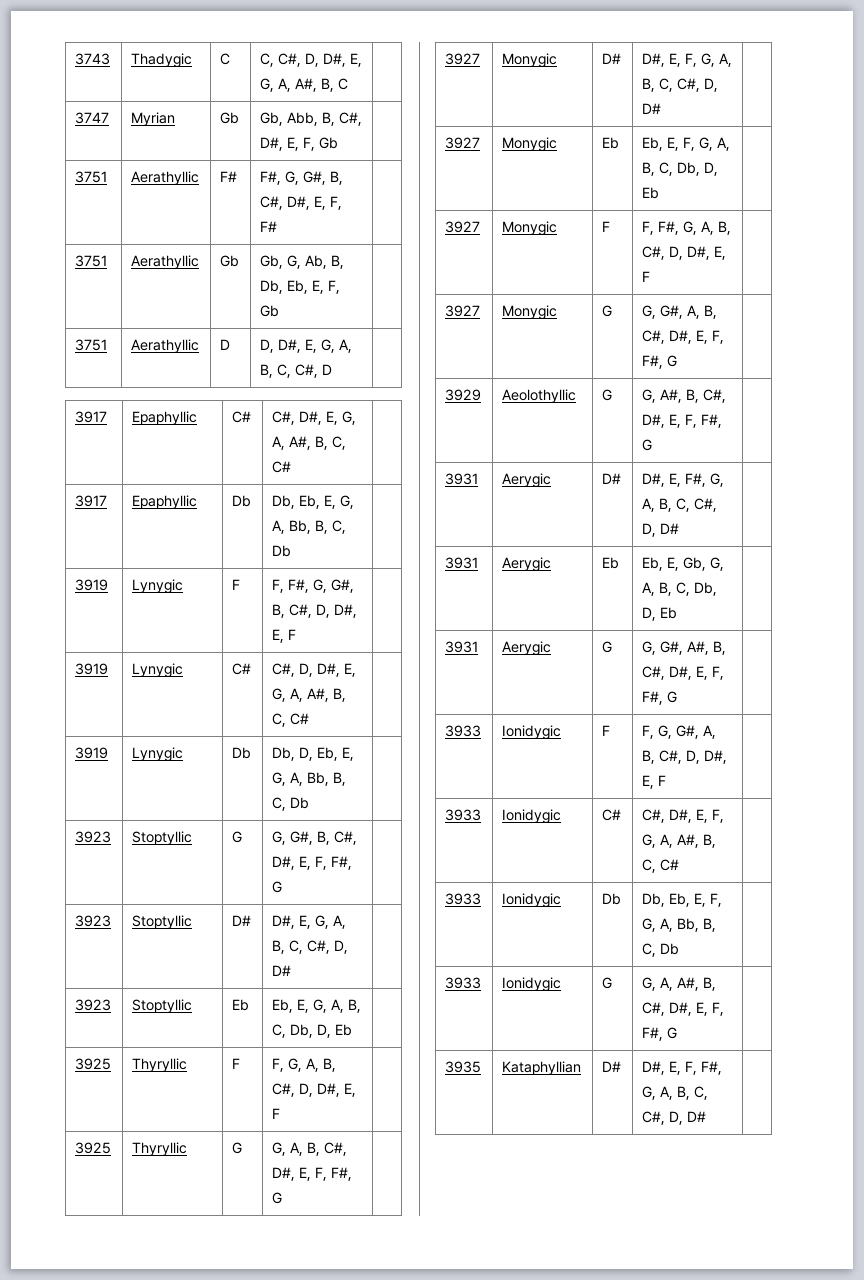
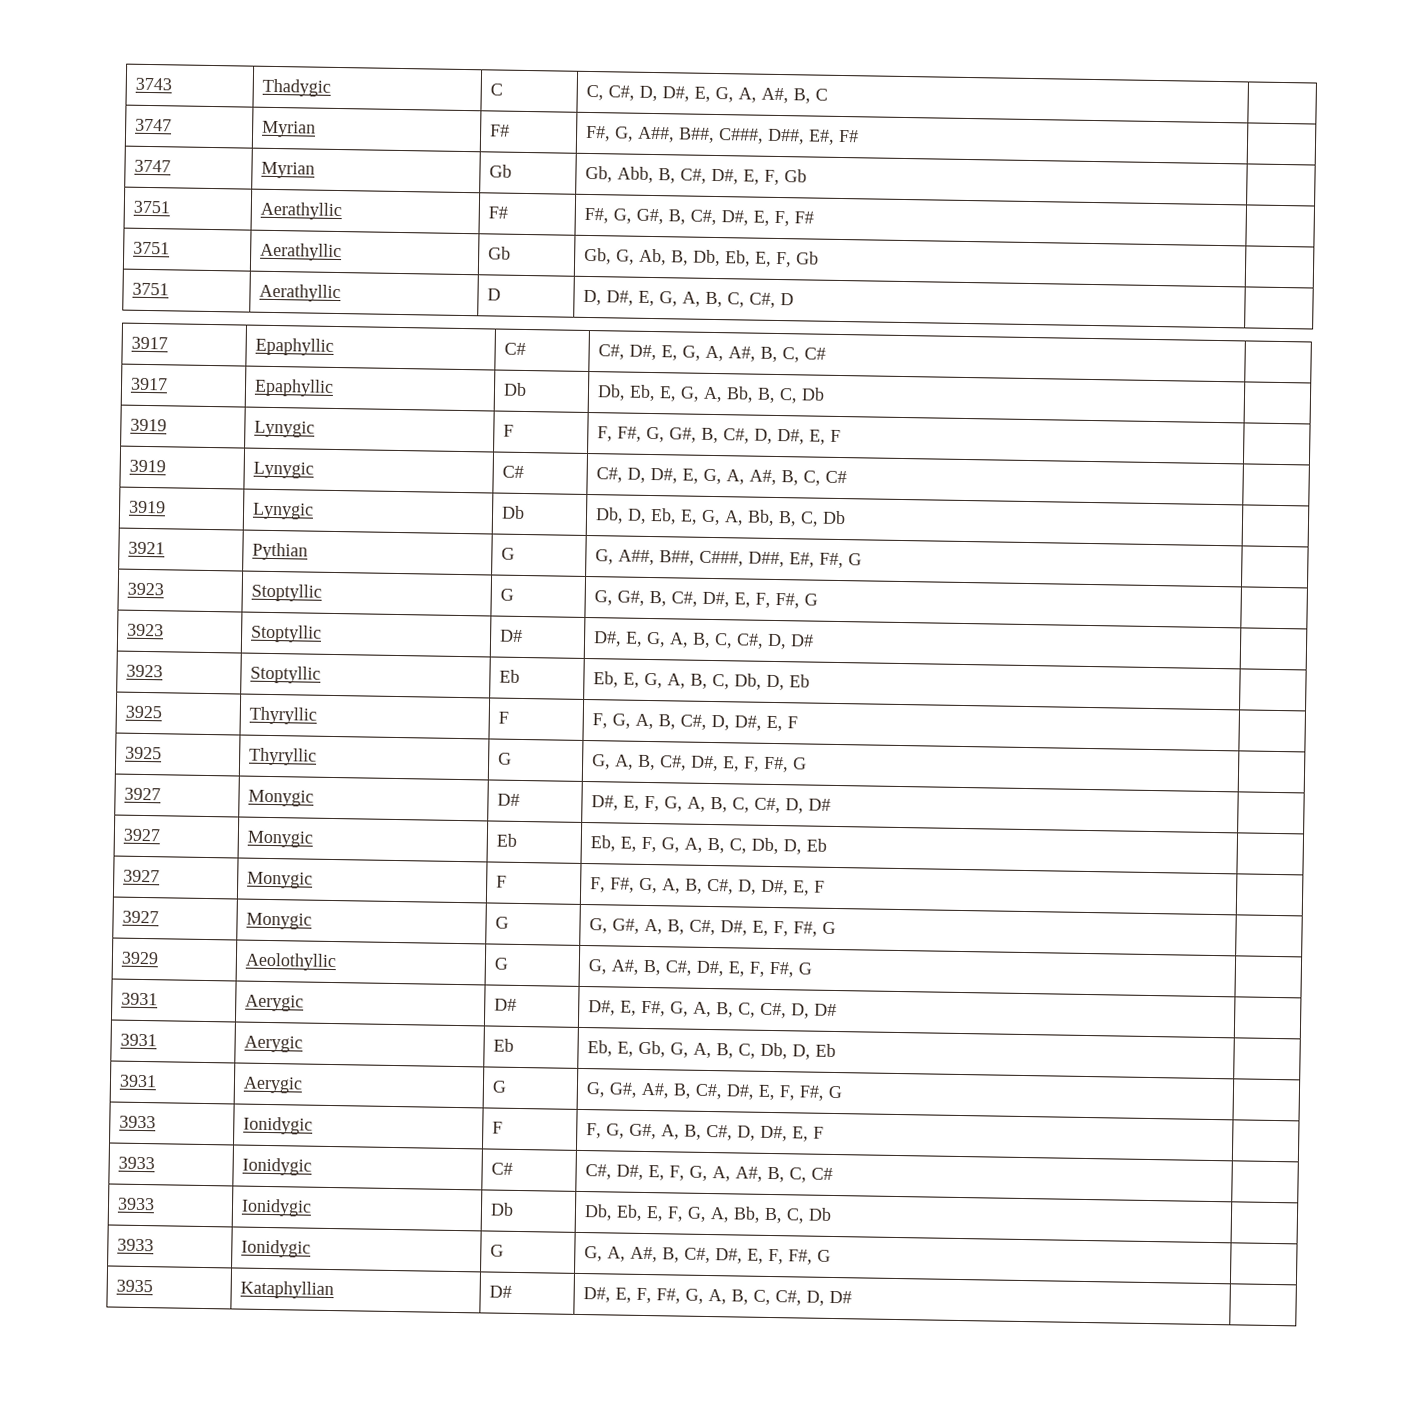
(349, 84) none -> [135,118,173,132] [261,120,317,138] [490,124,511,137] [585,125,860,145] // 3747 | Myrian | F# | F#, G, A##, B##, C###, D##, E#, F# |
(310, 803) none -> [128,541,166,555] [252,542,309,561] [501,547,516,560] [595,549,863,569] // 3921 | Pythian | G | G, A##, B##, C###, D##, E#, F#, G |

